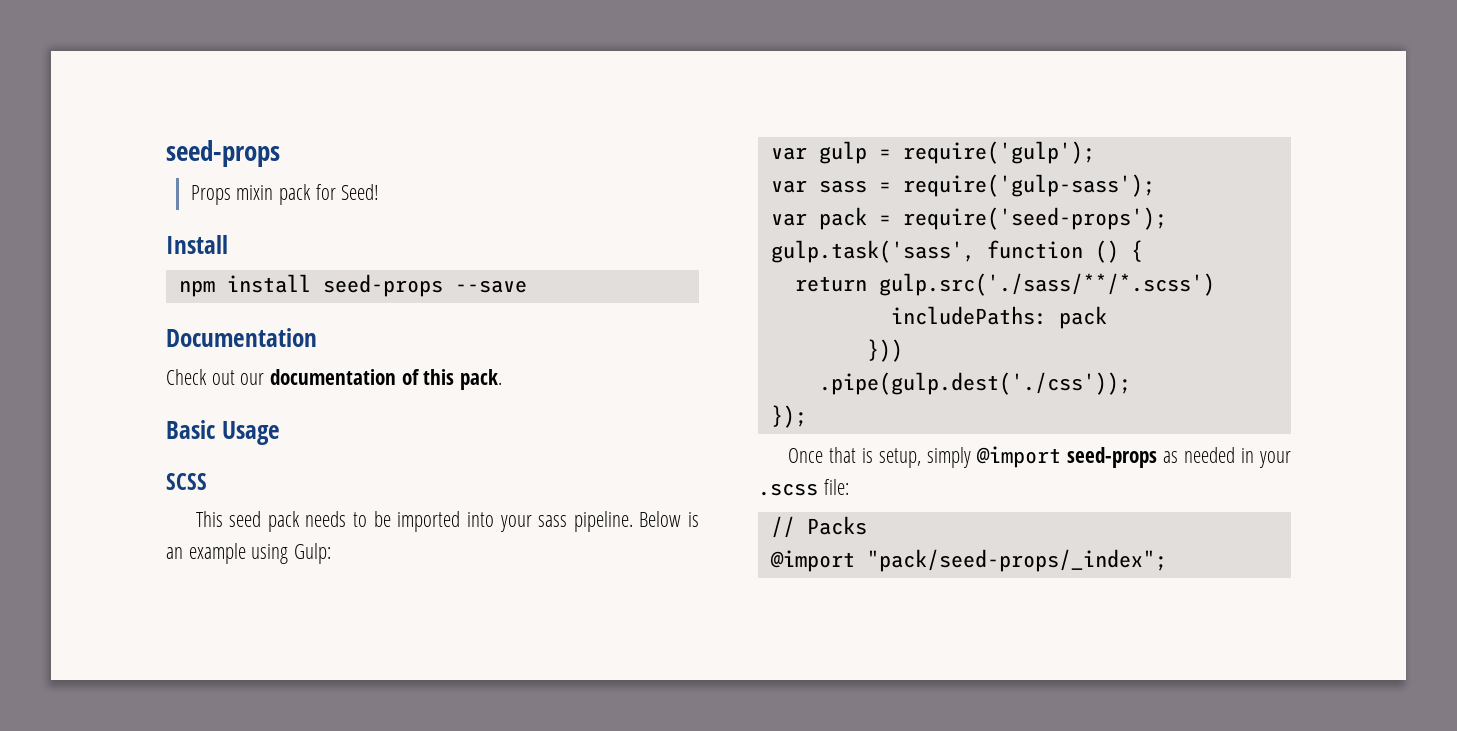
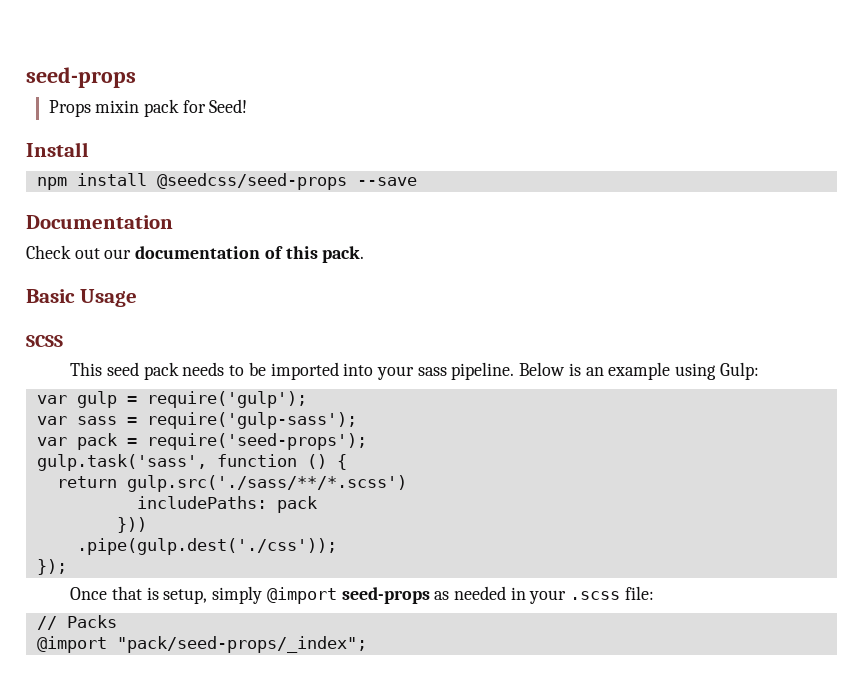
[322,274,443,297] seed-props -> [156,173,347,190] @seedcss/seed-props

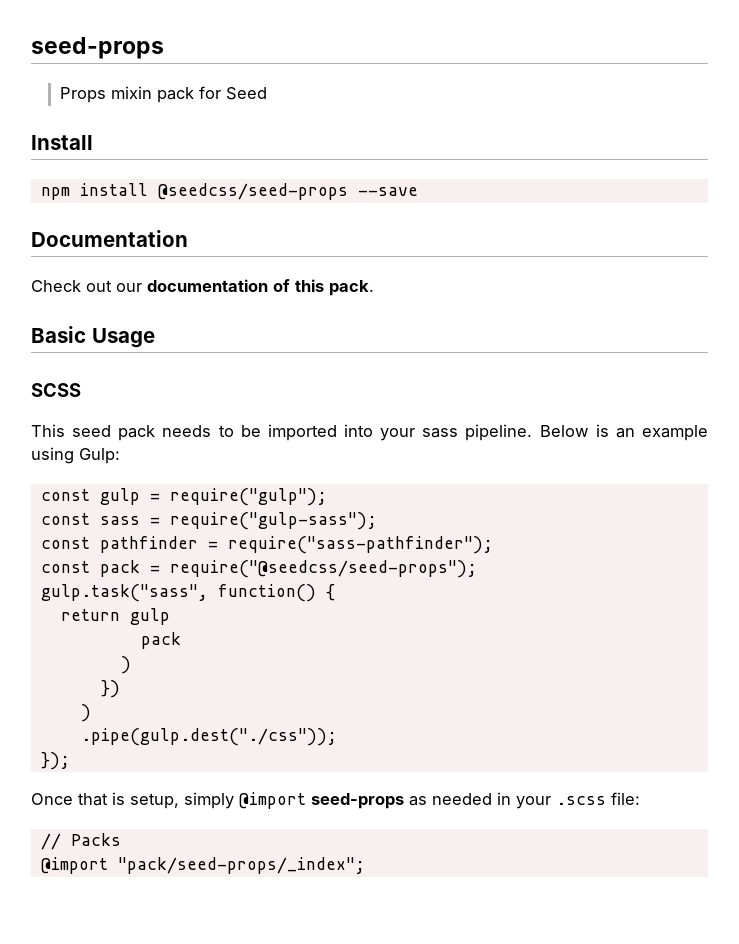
[209,99,248,113] Seed! -> [225,87,267,100] Seed
[36,395,67,404] var -> [40,489,90,501] const
[146,391,307,408] [36,412,357,429] [36,433,367,450] [36,454,327,471] require('gulp'); // var sass = require('gulp-sass'); // var pack = require('seed-props'); // gulp.task('sass', function () -> [169,488,327,506] [40,512,377,530] [40,536,493,554] [40,560,477,578] [40,584,316,602] require("gulp"); // const sass = require("gulp-sass"); // const pathfinder = require("sass-pathfinder"); // const pack = require("@seedcss/seed-props"); // gulp.task("sass", function()
[126,475,407,492] [136,496,267,509] gulp.src('./sass/**/*.scss') // includePaths: -> [129,608,170,625] gulp //
[116,517,147,533] [76,538,337,555] })) // .pipe(gulp.dest('./css')); -> [120,656,131,674] [100,680,120,698] [80,704,91,722] [80,728,337,746] ) // }) // ) // .pipe(gulp.dest("./css"));

